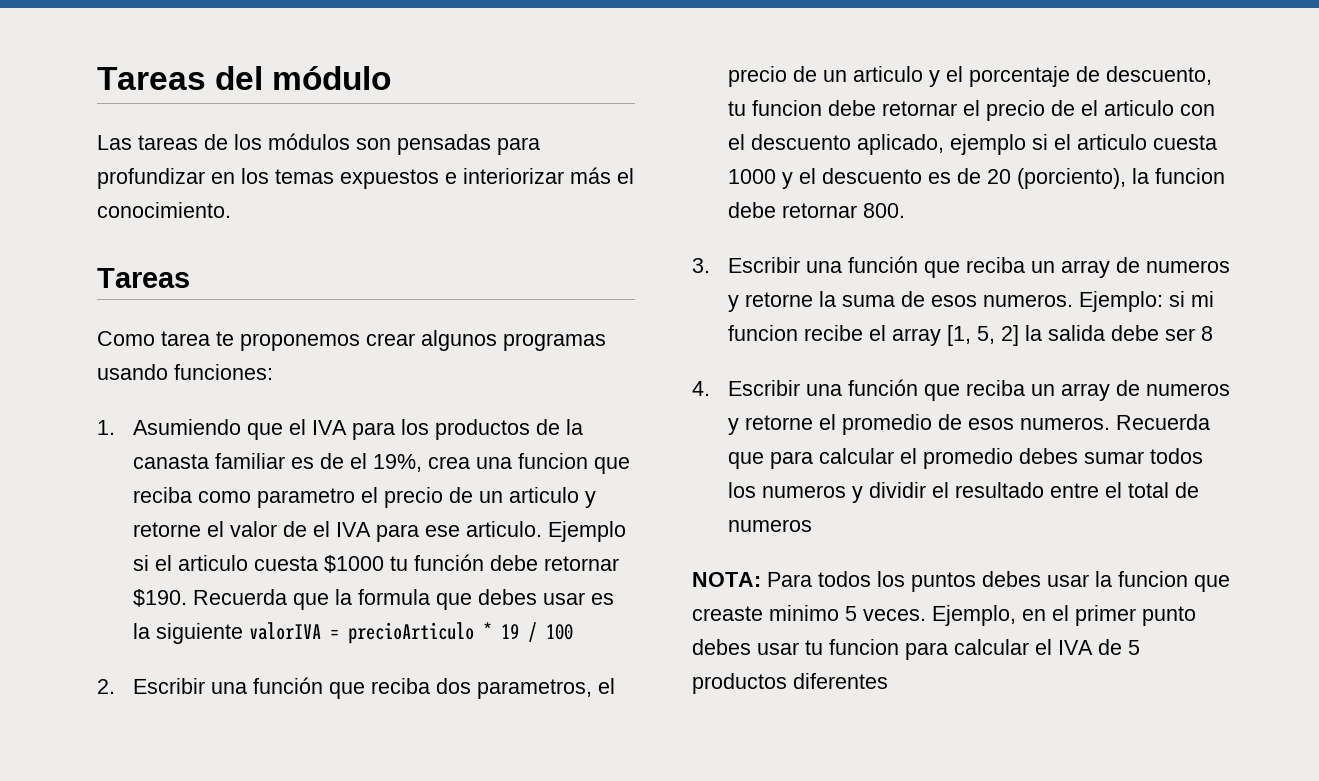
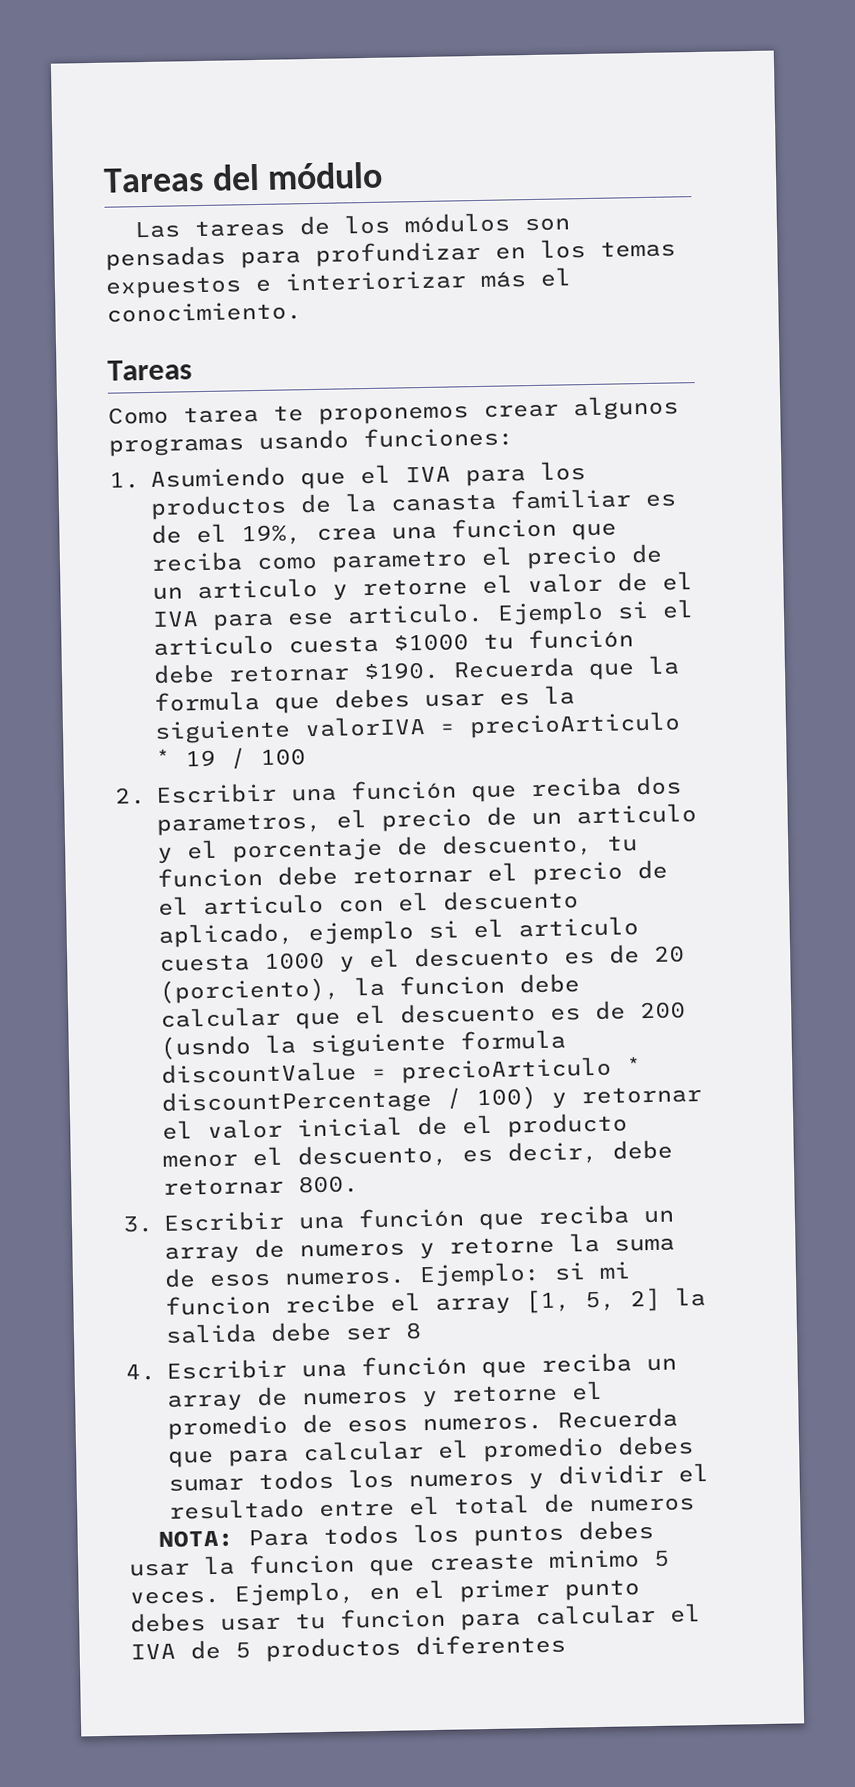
(776, 210) none -> [159,1000,686,1030] [159,1029,566,1060] [160,1056,642,1084] [160,1086,702,1116] [161,1112,628,1140] [161,1139,673,1169] calcular que el descuento es de 200 (usndo la siguiente formula discountValue = precioArticulo * discountPercentage / 100) y retornar el valor inicial de el producto menor el descuento, es decir, debe

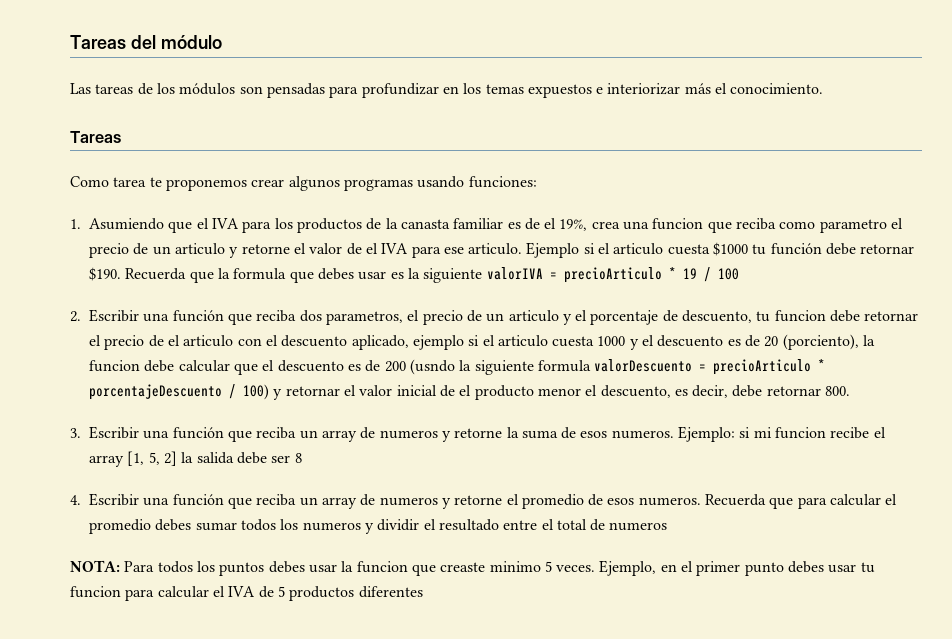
[160,1056,642,1084] [160,1087,432,1116] discountValue = precioArticulo * discountPercentage -> [594,359,826,375] [89,384,222,400] valorDescuento = precioArticulo * porcentajeDescuento

